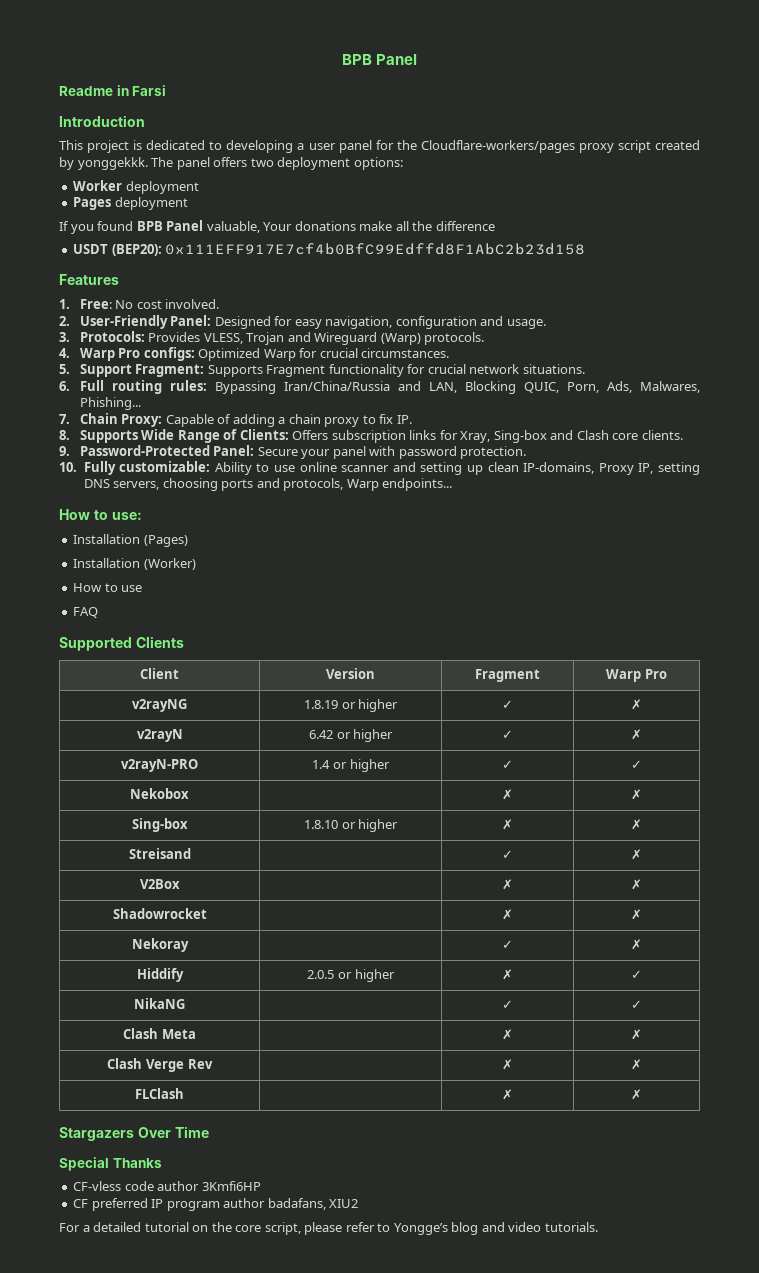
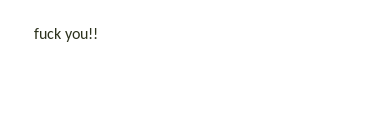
[341,54,418,65] [59,85,167,96] [59,115,145,127] [59,140,700,153] [59,157,403,170] [73,180,199,194] [73,197,188,210] [59,220,495,234] [73,243,586,256] [59,274,119,285] [59,299,220,309] [59,315,546,329] [59,331,485,345] [59,347,450,361] [59,364,585,377] [59,380,700,394] [79,397,141,410] [59,413,412,427] [59,429,683,443] [59,445,527,459] [59,461,700,475] [83,478,453,491] [59,509,142,520] [73,534,188,547] [73,558,196,570] [73,583,143,592] [73,607,99,618] [59,636,184,651] [140,668,179,679] [326,668,375,679] [475,669,540,682] [606,669,667,682] [132,699,187,712] [303,699,399,712] [502,700,513,709] [631,699,642,710] [136,729,183,742] [308,729,394,742] [502,730,513,739] [631,729,642,740] [121,759,198,772] [312,759,390,772] [502,760,513,769] [631,760,642,769] [130,788,189,799] [502,789,513,800] [631,789,642,800] [131,818,188,832] [303,819,399,832] [502,819,513,830] [631,819,642,830] [128,848,191,859] [502,850,513,859] [631,849,642,860] [139,879,180,889] [502,879,513,890] [631,879,642,890] [112,908,207,919] [502,909,513,920] [631,909,642,920] [131,938,189,952] [502,940,513,949] [631,939,642,950] [136,968,184,982] [307,969,395,982] [502,969,513,980] [631,970,642,979] [134,998,185,1009] [502,1000,513,1009] [631,1000,642,1009] [123,1028,196,1039] [502,1029,513,1040] [631,1029,642,1040] [107,1058,213,1072] [502,1059,513,1070] [631,1059,642,1070] [135,1088,184,1099] [502,1089,513,1100] [631,1089,642,1100] [59,1126,209,1141] [59,1157,162,1171] [73,1181,261,1191] [73,1198,359,1211] [59,1222,598,1235] BPB Panel // Readme in Farsi // Introduction // This project is dedicated to developing a user panel for the Cloudflare-workers/pages proxy script created by yonggekkk. The panel offers two deployment options: // Worker deployment // Pages deployment // If you found BPB Panel valuable, Your donations make all the difference // USDT (BEP20): 0x111EFF917E7cf4b0BfC99Edffd8F1AbC2b23d158 // Features // 1. Free: No cost involved. // 2. User-Friendly Panel: Designed for easy navigation, configuration and usage. // 3. Protocols: Provides VLESS, Trojan and Wireguard (Warp) protocols. // 4. Warp Pro configs: Optimized Warp for crucial circumstances. // 5. Support Fragment: Supports Fragment functionality for crucial network situations. // 6. Full routing rules: Bypassing Iran/China/Russia and LAN, Blocking QUIC, Porn, Ads, Malwares, Phishing... // 7. Chain Proxy: Capable of adding a chain proxy to fix IP. // 8. Supports Wide Range of Clients: Offers subscription links for Xray, Sing-box and Clash core clients. // 9. Password-Protected Panel: Secure your panel with password protection. // 10. Fully customizable: Ability to use online scanner and setting up clean IP-domains, Proxy IP, setting DNS servers, choosing ports and protocols, Warp endpoints... // How to use: // Installation (Pages) // Installation (Worker) // How to use // FAQ // Supported Clients // Client | Version | Fragment | Warp Pro // v2rayNG | 1.8.19 or higher | ✓ | ✗ // v2rayN | 6.42 or higher | ✓ | ✗ // v2rayN-PRO | 1.4 or higher | ✓ | ✓ // Nekobox | | ✗ | ✗ // Sing-box | 1.8.10 or higher | ✗ | ✗ // Streisand | | ✓ | ✗ // V2Box | | ✗ | ✗ // Shadowrocket | | ✗ | ✗ // Nekoray | | ✓ | ✗ // Hiddify | 2.0.5 or higher | ✗ | ✓ // NikaNG | | ✓ | ✓ // Clash Meta | | ✗ | ✗ // Clash Verge Rev | | ✗ | ✗ // FLClash | | ✗ | ✗ // Stargazers Over Time // Special Thanks // CF-vless code author 3Kmfi6HP // CF preferred IP program author badafans, XIU2 // For a detailed tutorial on the core script, please refer to Yongge’s blog and video tutorials. -> [34,28,99,42] fuck you!!

